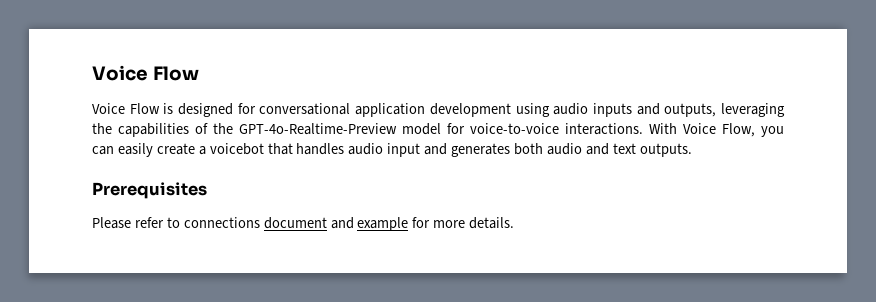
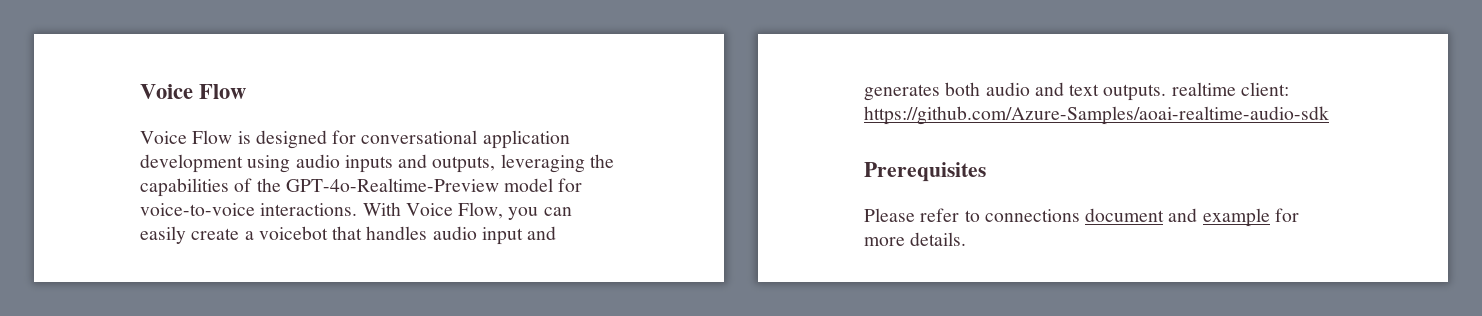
(692, 150) none -> [1171,82,1289,96] [864,106,1329,125] realtime client: https://github.com/Azure-Samples/aoai-realtime-audio-sdk

